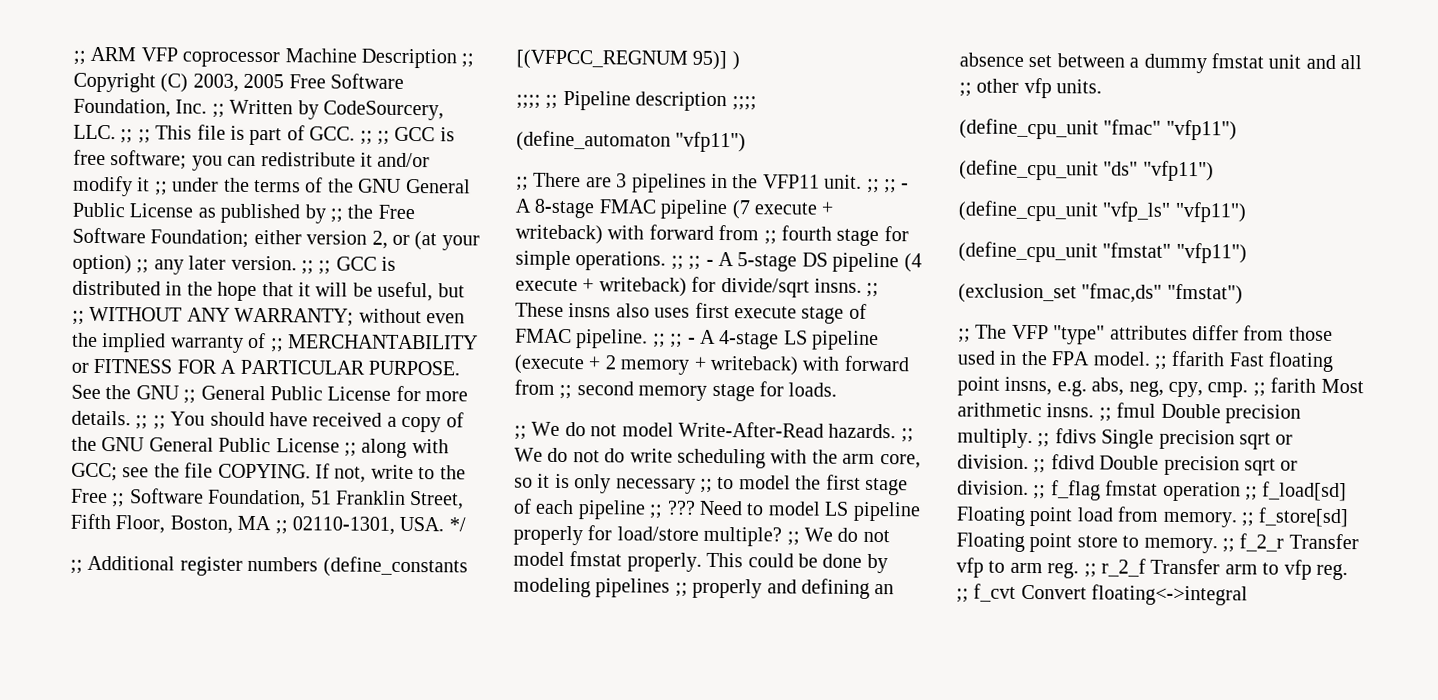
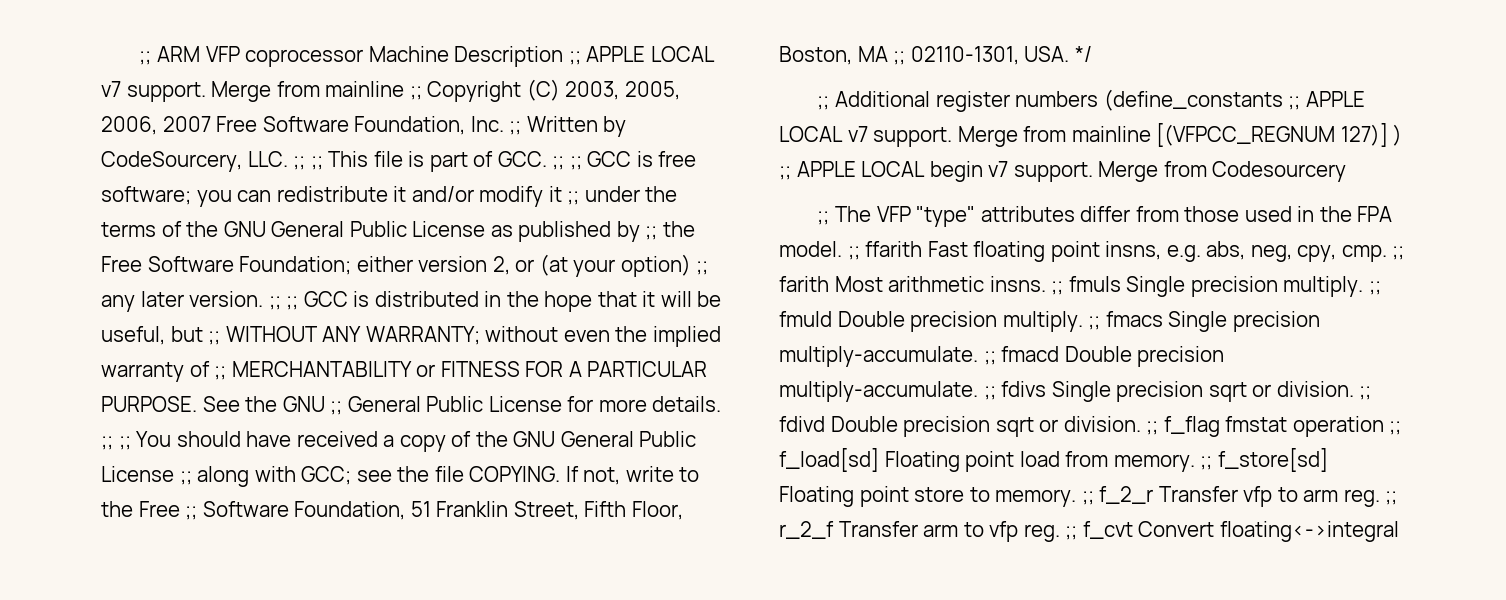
[73,72,285,93] Copyright (C) 2003, 2005 -> [586,46,715,62] [101,79,680,102] [101,116,211,135] APPLE LOCAL v7 support. Merge from mainline ;; Copyright (C) 2003, 2005, 2006, 2007
[516,49,740,71] [516,90,757,112] [516,130,747,153] [516,172,910,194] [515,198,834,220] [515,224,909,247] [515,250,922,273] [515,276,880,298] [515,302,867,324] [515,328,880,351] [514,354,909,376] [514,379,838,402] [514,421,914,443] [514,447,921,469] [514,473,908,496] [513,498,921,522] [513,525,890,547] [513,551,888,574] [513,577,895,599] [959,52,1363,74] [959,77,1103,99] [959,118,1237,141] [959,159,1214,182] [958,200,1246,223] [958,241,1247,264] [958,283,1243,305] [(VFPCC_REGNUM 95)] ) // ;;;; ;; Pipeline description ;;;; // (define_automaton "vfp11") // ;; There are 3 pipelines in the VFP11 unit. ;; ;; - A 8-stage FMAC pipeline (7 execute + writeback) with forward from ;; fourth stage for simple operations. ;; ;; - A 5-stage DS pipeline (4 execute + writeback) for divide/sqrt insns. ;; These insns also uses first execute stage of FMAC pipeline. ;; ;; - A 4-stage LS pipeline (execute + 2 memory + writeback) with forward from ;; second memory stage for loads. // ;; We do not model Write-After-Read hazards. ;; We do not do write scheduling with the arm core, so it is only necessary ;; to model the first stage of each pipeline ;; ??? Need to model LS pipeline properly for load/store multiple? ;; We do not model fmstat properly. This could be done by modeling pipelines ;; properly and defining an absence set between a dummy fmstat unit and all ;; other vfp units. // (define_cpu_unit "fmac" "vfp11") // (define_cpu_unit "ds" "vfp11") // (define_cpu_unit "vfp_ls" "vfp11") // (define_cpu_unit "fmstat" "vfp11") // (exclusion_set "fmac,ds" "fmstat") -> [1288,91,1365,110] [779,123,1403,147] [779,161,1347,182] ;; APPLE LOCAL v7 support. Merge from mainline [(VFPCC_REGNUM 127)] ) ;; APPLE LOCAL begin v7 support. Merge from Codesourcery
[1116,402,1301,424] [957,428,1033,449] fmul Double precision multiply. -> [1068,276,1381,297] [779,311,1320,332] [779,346,1225,367] [779,381,978,402] fmuls Single precision multiply. ;; fmuld Double precision multiply. ;; fmacs Single precision multiply-accumulate. ;; fmacd Double precision multiply-accumulate.

